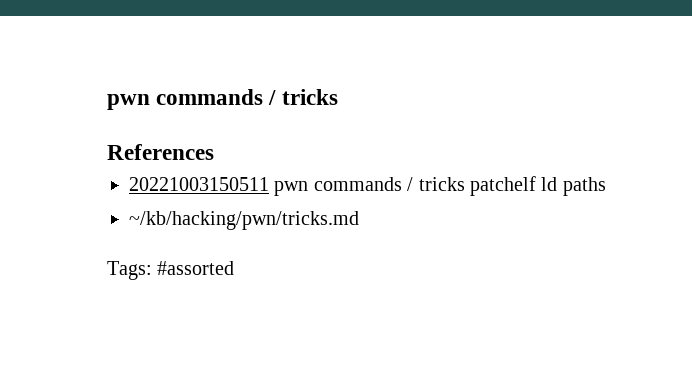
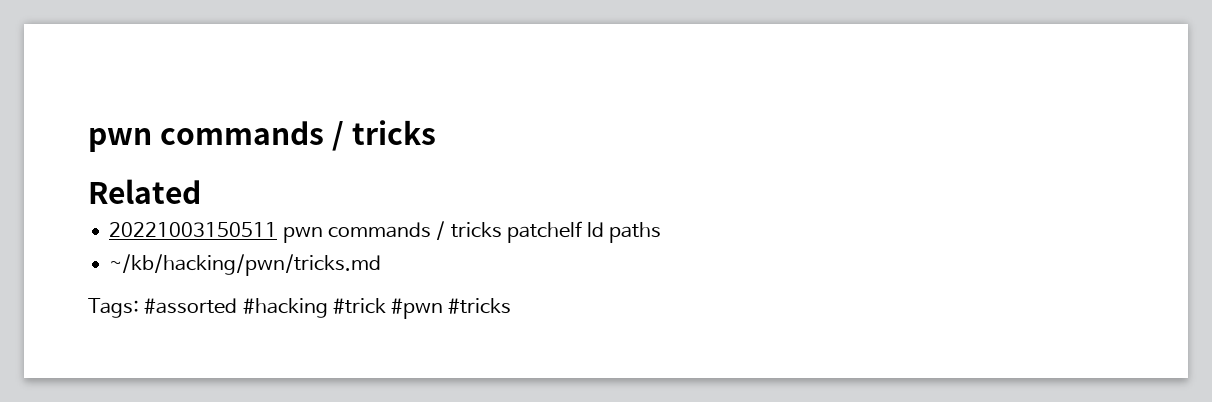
[107,144,214,160] References -> [88,179,201,204] Related
(235, 268) none -> [242,298,512,319] #hacking #trick #pwn #tricks

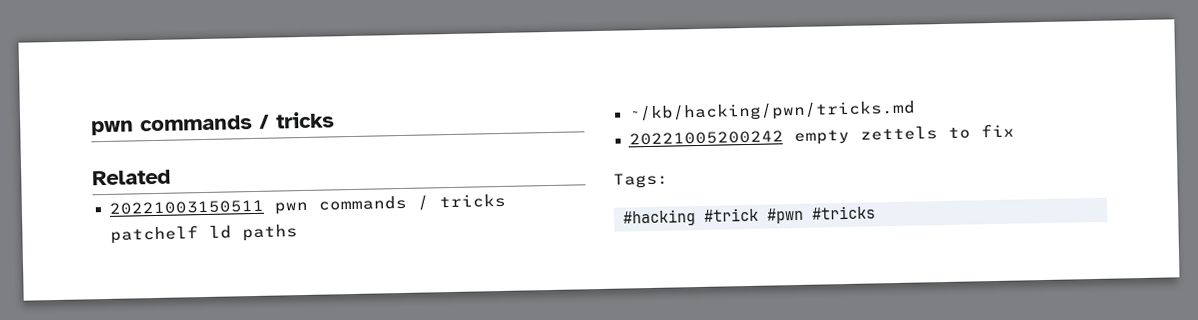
(382, 265) none -> [628,123,1015,146] // 20221005200242 empty zettels to fix
[144,298,238,314] #assorted -> (669, 180) //

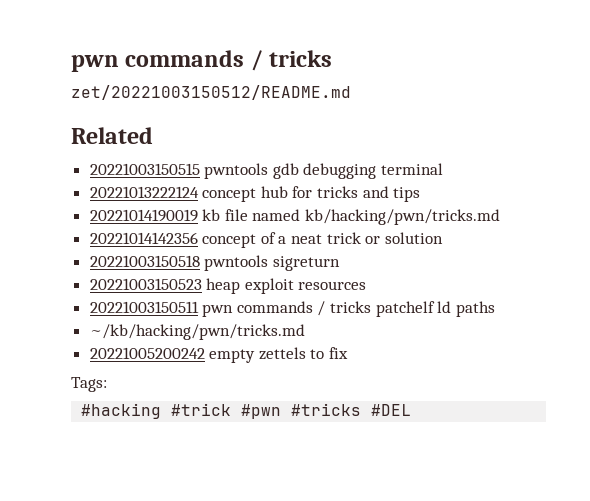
[91,111,335,136] pwn commands / tricks -> [71,50,333,72] [71,85,351,100] pwn commands / tricks // zet/20221003150512/README.md
(171, 177) none -> [89,163,444,179] [89,186,421,202] [89,209,501,225] [89,232,443,248] [89,255,340,271] [89,278,367,294] // 20221003150515 pwntools gdb debugging terminal // 20221013222124 concept hub for tricks and tips // 20221014190019 kb file named kb/hacking/pwn/tricks.md // 20221014142356 concept of a neat trick or solution // 20221003150518 pwntools sigreturn // 20221003150523 heap exploit resources
(876, 212) none -> [371,404,412,416] #DEL

